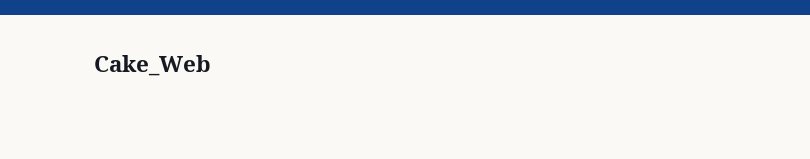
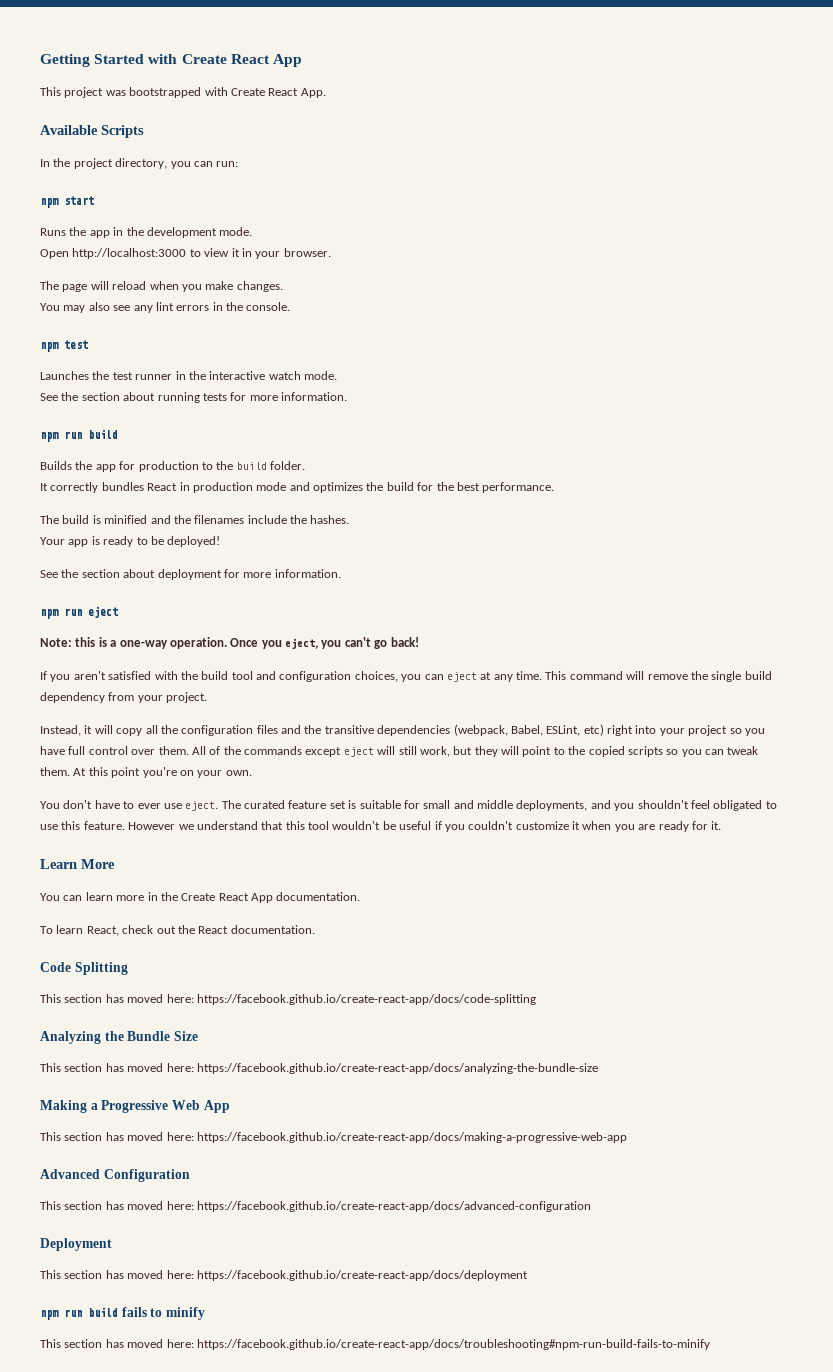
[94,55,211,76] Cake_Web -> [40,54,302,67] [40,87,326,98] [40,125,144,138] [40,158,239,169] [40,196,94,208] [40,227,253,238] [40,248,331,259] [40,281,283,292] [40,302,291,313] [40,340,88,352] [40,371,337,380] [40,392,347,403] [40,429,118,442] [40,461,305,472] [40,482,555,493] [40,515,350,524] [40,536,221,547] [40,569,341,580] [40,606,118,619] [40,637,419,649] [40,671,772,682] [40,692,208,703] [40,724,765,736] [40,746,759,757] [40,767,252,778] [40,800,777,811] [40,821,722,832] [40,859,115,869] [40,892,361,903] [40,925,315,936] [40,962,128,975] [40,994,536,1005] [40,1031,198,1044] [40,1063,598,1074] [40,1100,230,1113] [40,1132,627,1143] [40,1169,190,1182] [40,1201,591,1212] [40,1238,112,1251] [40,1270,528,1281] [40,1307,205,1320] [40,1339,710,1350] Getting Started with Create React App // This project was bootstrapped with Create React App. // Available Scripts // In the project directory, you can run: // npm start // Runs the app in the development mode. // Open http://localhost:3000 to view it in your browser. // The page will reload when you make changes. // You may also see any lint errors in the console. // npm test // Launches the test runner in the interactive watch mode. // See the section about running tests for more information. // npm run build // Builds the app for production to the build folder. // It correctly bundles React in production mode and optimizes the build for the best performance. // The build is minified and the filenames include the hashes. // Your app is ready to be deployed! // See the section about deployment for more information. // npm run eject // Note: this is a one-way operation. Once you eject, you can't go back! // If you aren't satisfied with the build tool and configuration choices, you can eject at any time. This command will remove the single build dependency from your project. // Instead, it will copy all the configuration files and the transitive dependencies (webpack, Babel, ESLint, etc) right into your project so you have full control over them. All of the commands except eject will still work, but they will point to the copied scripts so you can tweak them. At this point you're on your own. // You don't have to ever use eject. The curated feature set is suitable for small and middle deployments, and you shouldn't feel obligated to use this feature. However we understand that this tool wouldn't be useful if you couldn't customize it when you are ready for it. // Learn More // You can learn more in the Create React App documentation. // To learn React, check out the React documentation. // Code Splitting // This section has moved here: https://facebook.github.io/create-react-app/docs/code-splitting // Analyzing the Bundle Size // This section has moved here: https://facebook.github.io/create-react-app/docs/analyzing-the-bundle-size // Making a Progressive Web App // This section has moved here: https://facebook.github.io/create-react-app/docs/making-a-progressive-web-app // Advanced Configuration // This section has moved here: https://facebook.github.io/create-react-app/docs/advanced-configuration // Deployment // This section has moved here: https://facebook.github.io/create-react-app/docs/deployment // npm run build fails to minify // This section has moved here: https://facebook.github.io/create-react-app/docs/troubleshooting#npm-run-build-fails-to-minify

